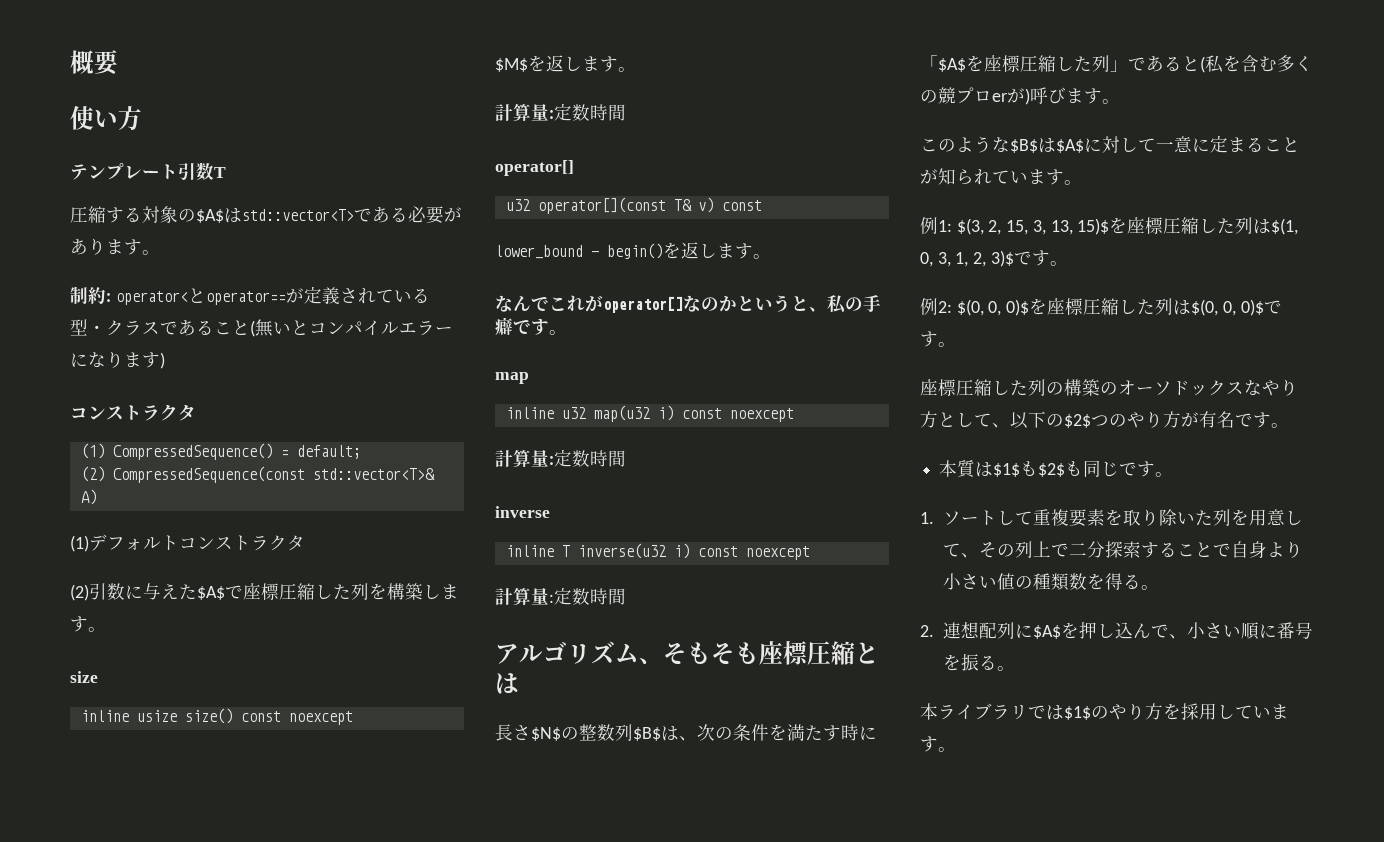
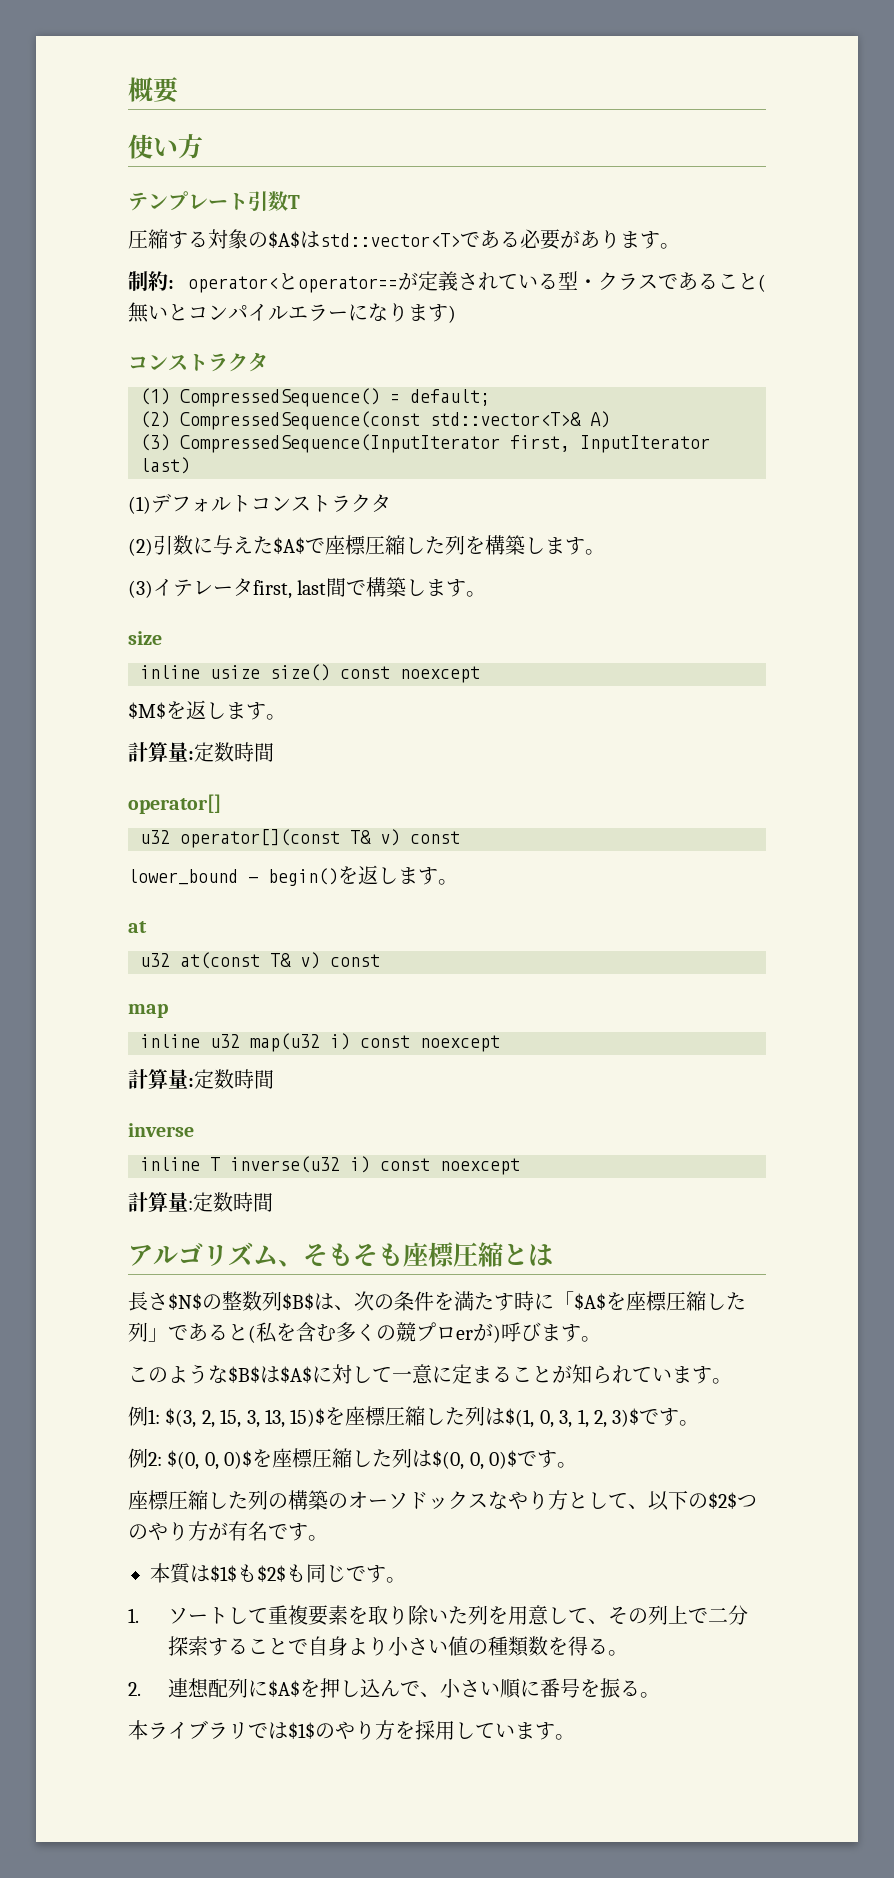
(97, 497) none -> [140,434,710,453] [140,457,190,474] // (3) CompressedSequence(InputIterator first, InputIterator last)
(106, 629) none -> [128,577,487,599] // (3)イテレータfirst, last間で構築します。
[495,295,881,314] [495,317,567,335] なんでこれがoperator[]なのかというと、私の手癖です。 -> [128,921,147,933] [140,952,380,969] at // u32 at(const T& v) const

